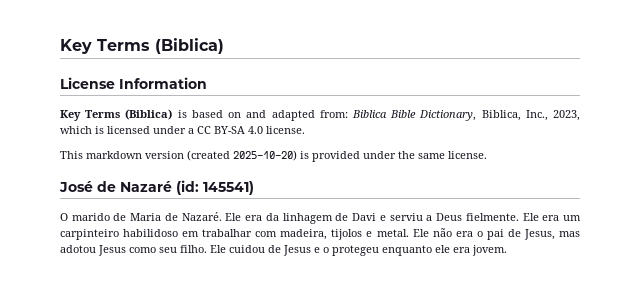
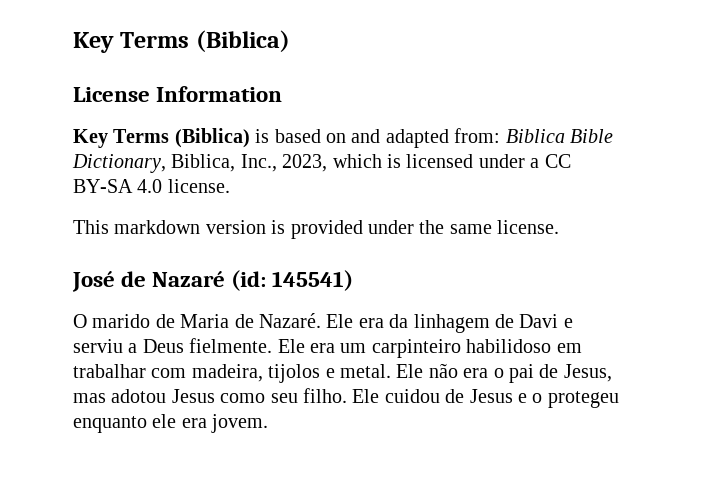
[187,150,297,161] (created 2025-10-20) -> (266, 227) none

